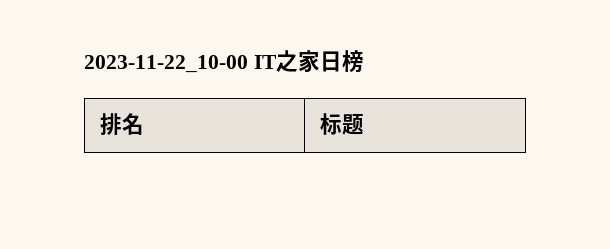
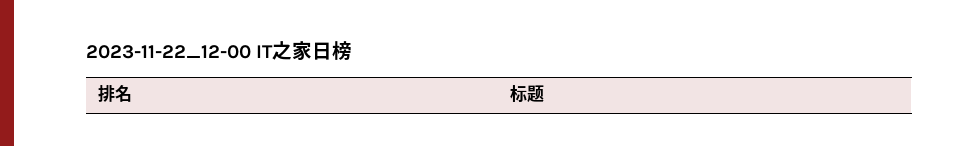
[84,55,248,73] 2023-11-22_10-00 -> [86,45,251,59] 2023-11-22_12-00

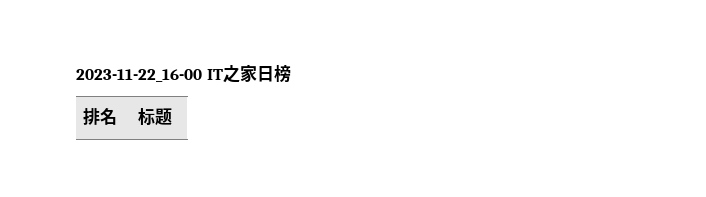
[86,45,251,59] 2023-11-22_12-00 -> [76,69,202,82] 2023-11-22_16-00

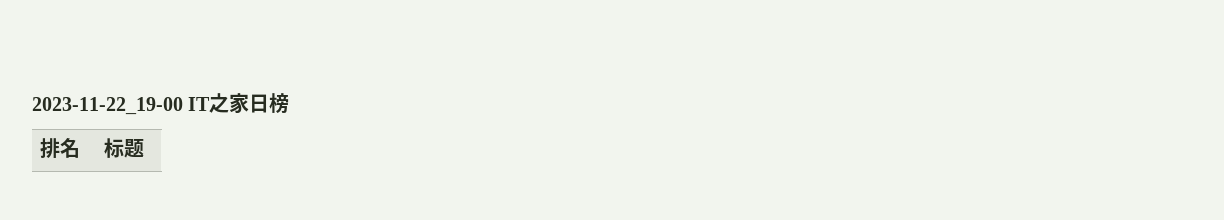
[76,69,202,82] 2023-11-22_16-00 -> [32,97,183,115] 2023-11-22_19-00

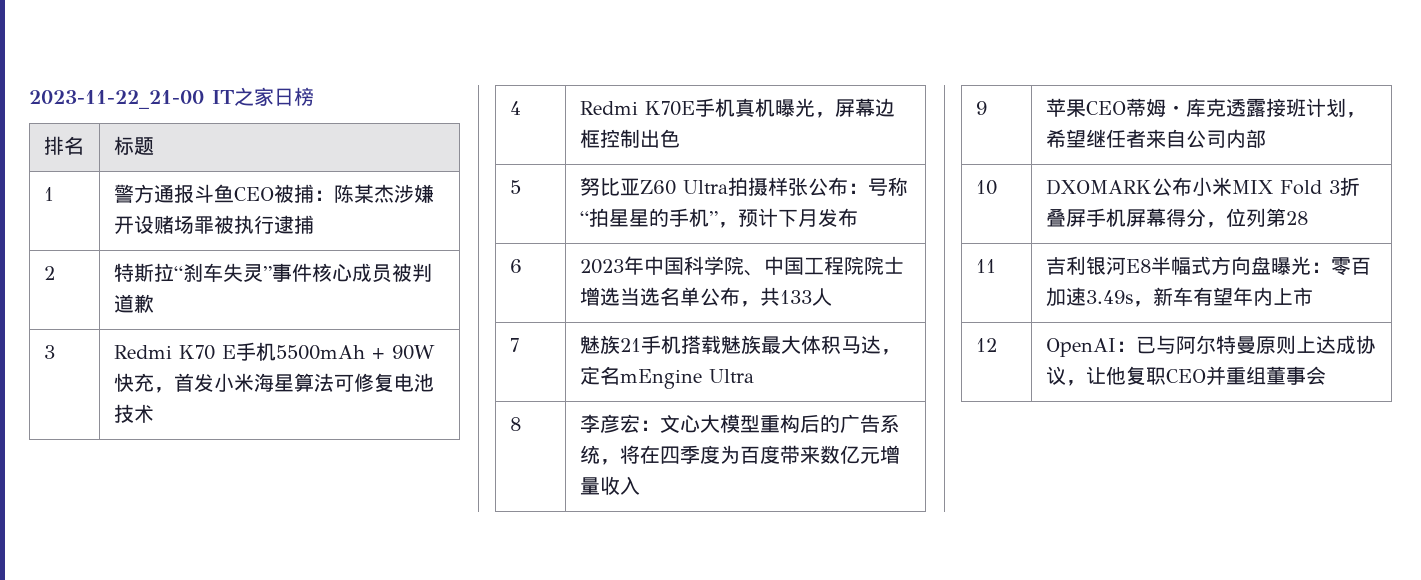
[32,97,183,115] 2023-11-22_19-00 -> [29,90,204,109] 2023-11-22_21-00
(145, 148) none -> [43,187,54,201] [113,184,434,203] [113,215,314,234] [43,266,55,280] [113,263,432,283] [113,294,154,313] [43,345,55,359] [113,342,435,361] [113,373,434,393] [113,404,154,423] [509,101,521,115] [579,98,895,118] [579,129,680,148] [509,180,521,194] [579,177,908,196] [579,208,858,228] [509,259,522,273] [579,256,904,276] [579,287,832,307] [509,338,519,352] [579,335,901,355] [579,366,754,389] [509,417,521,431] [579,414,900,433] [579,445,900,465] [579,476,640,495] [975,101,987,115] [1045,98,1366,118] [1045,129,1266,148] [975,180,997,195] [1045,177,1360,196] [1045,208,1308,228] [975,259,996,273] [1045,256,1371,276] [1045,287,1313,307] [975,338,997,352] [1045,335,1376,357] [1045,366,1326,386] // 1 | 警方通报斗鱼CEO被捕：陈某杰涉嫌开设赌场罪被执行逮捕 // 2 | 特斯拉“刹车失灵”事件核心成员被判道歉 // 3 | Redmi K70 E手机5500mAh + 90W快充，首发小米海星算法可修复电池技术 // 4 | Redmi K70E手机真机曝光，屏幕边框控制出色 // 5 | 努比亚Z60 Ultra拍摄样张公布：号称“拍星星的手机”，预计下月发布 // 6 | 2023年中国科学院、中国工程院院士增选当选名单公布，共133人 // 7 | 魅族21手机搭载魅族最大体积马达，定名mEngine Ultra // 8 | 李彦宏：文心大模型重构后的广告系统，将在四季度为百度带来数亿元增量收入 // 9 | 苹果CEO蒂姆・库克透露接班计划，希望继任者来自公司内部 // 10 | DXOMARK公布小米MIX Fold 3折叠屏手机屏幕得分，位列第28 // 11 | 吉利银河E8半幅式方向盘曝光：零百加速3.49s，新车有望年内上市 // 12 | OpenAI：已与阿尔特曼原则上达成协议，让他复职CEO并重组董事会

